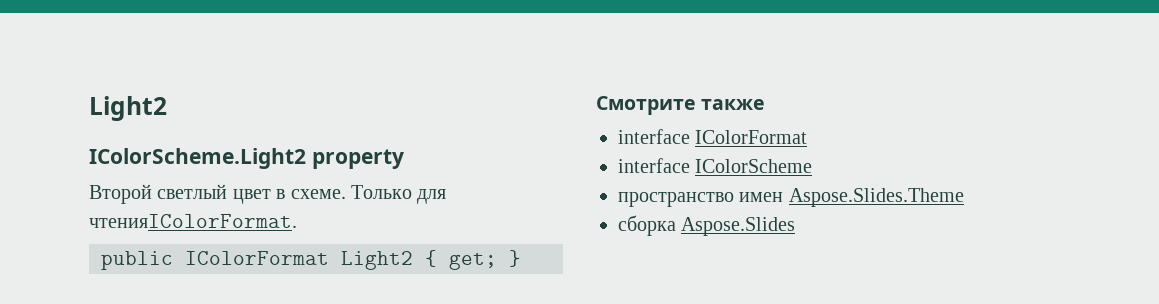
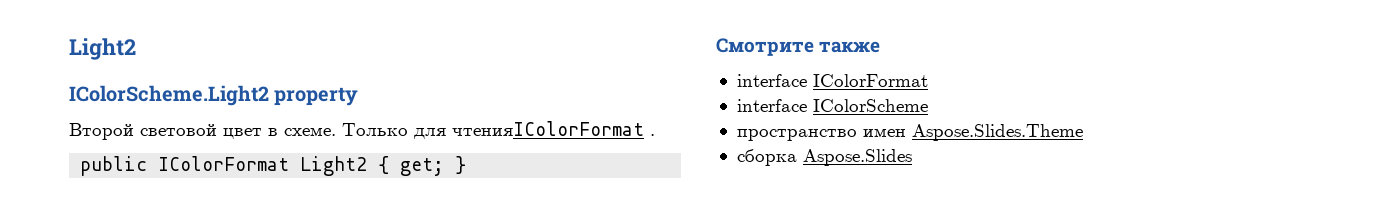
[157,184,228,199] светлый -> [140,124,217,136] световой
[89,214,297,228] чтенияIColorFormat. -> [452,121,655,136] чтенияIColorFormat .

